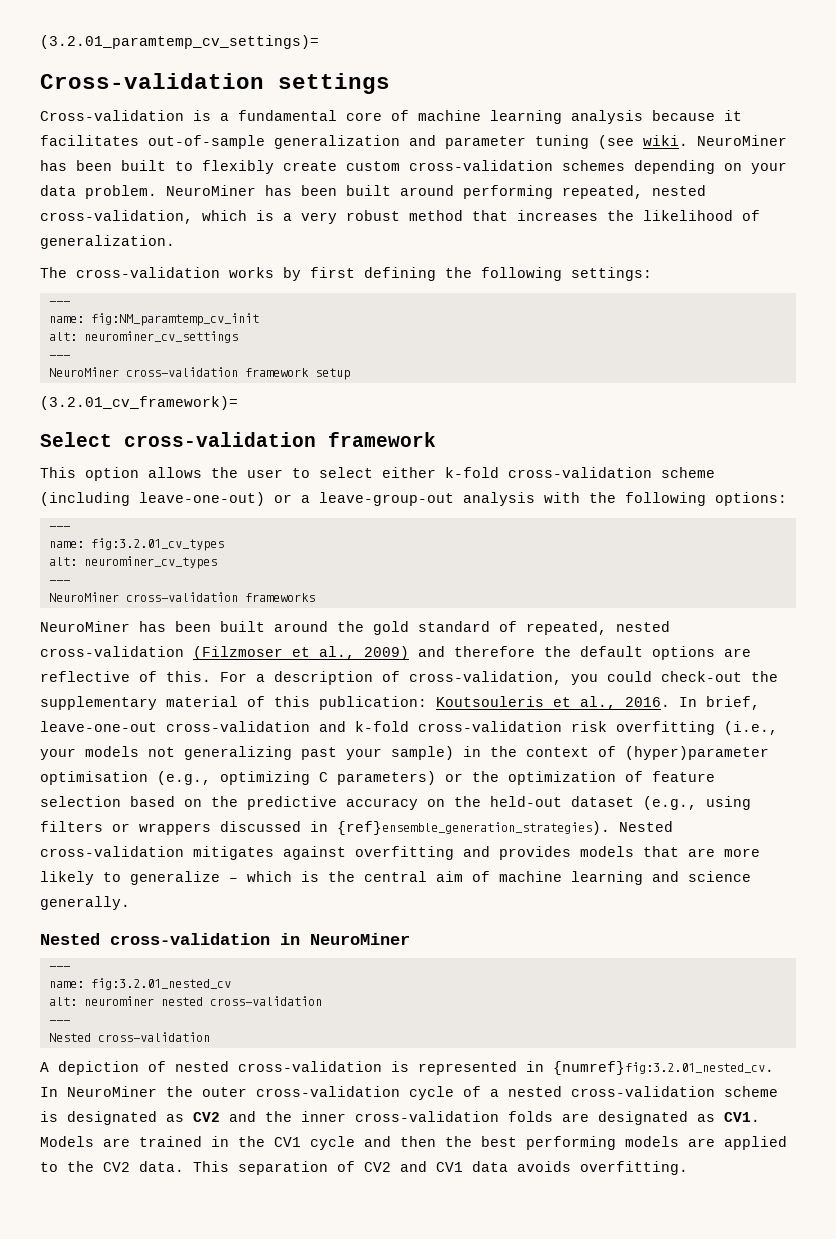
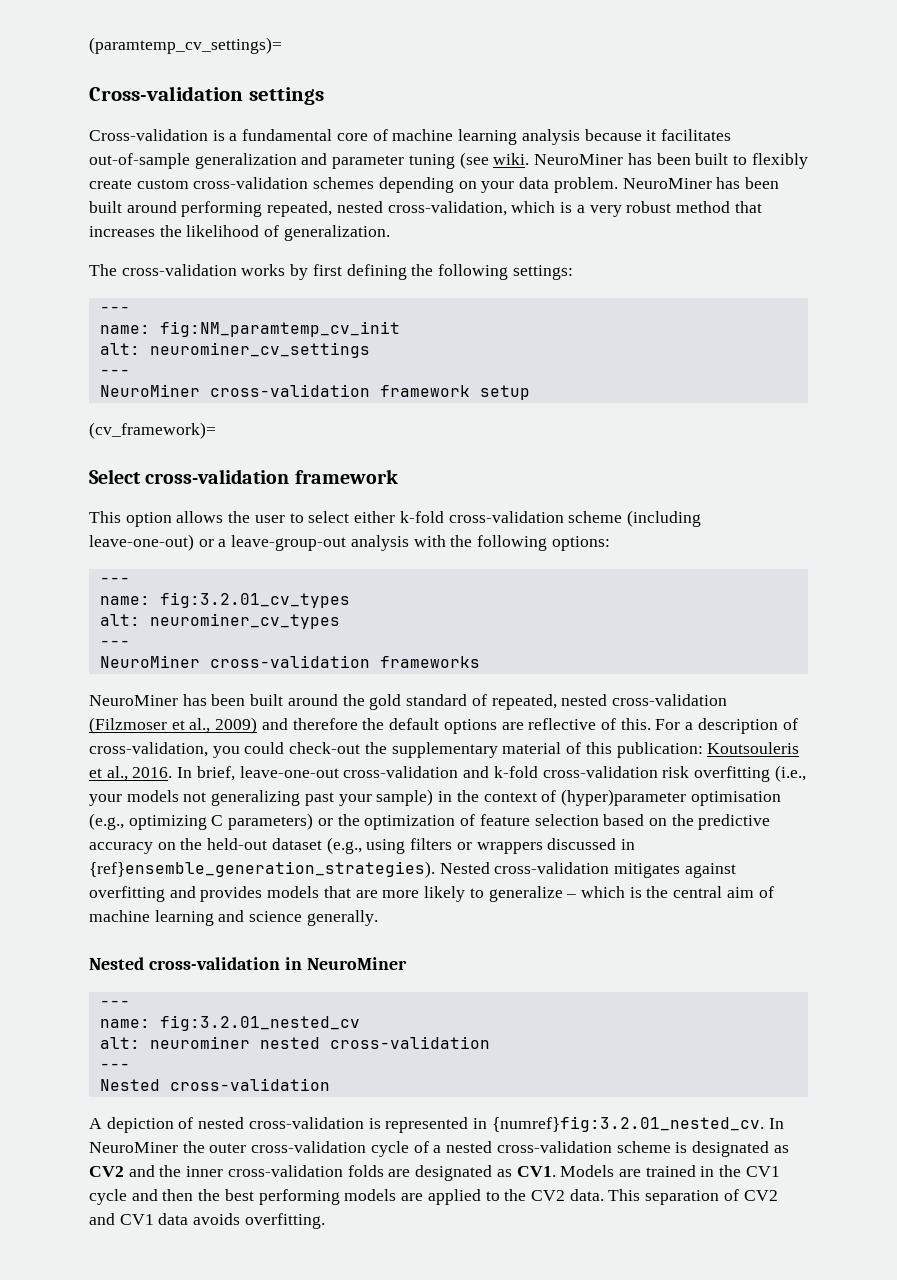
[40,35,319,49] (3.2.01_paramtemp_cv_settings)= -> [89,37,282,54] (paramtemp_cv_settings)=
[40,396,238,410] (3.2.01_cv_framework)= -> [89,422,216,439] (cv_framework)=

